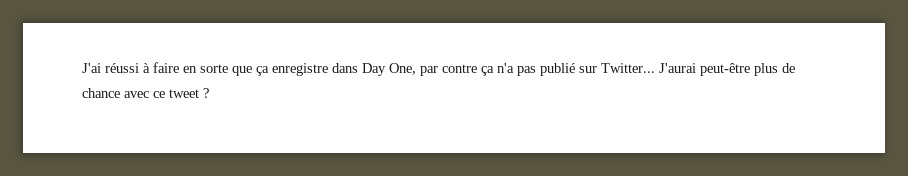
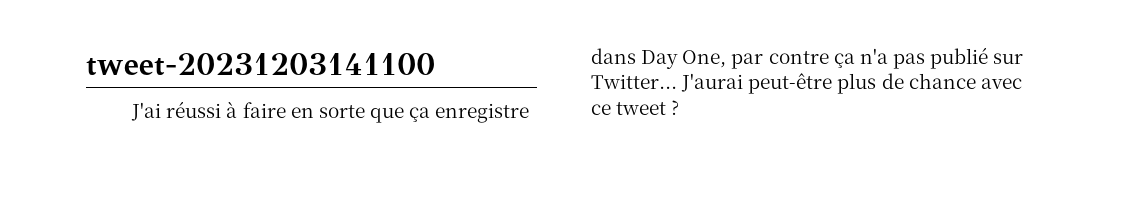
(82, 68) none -> [86,53,435,76] tweet-20231203141100 //

